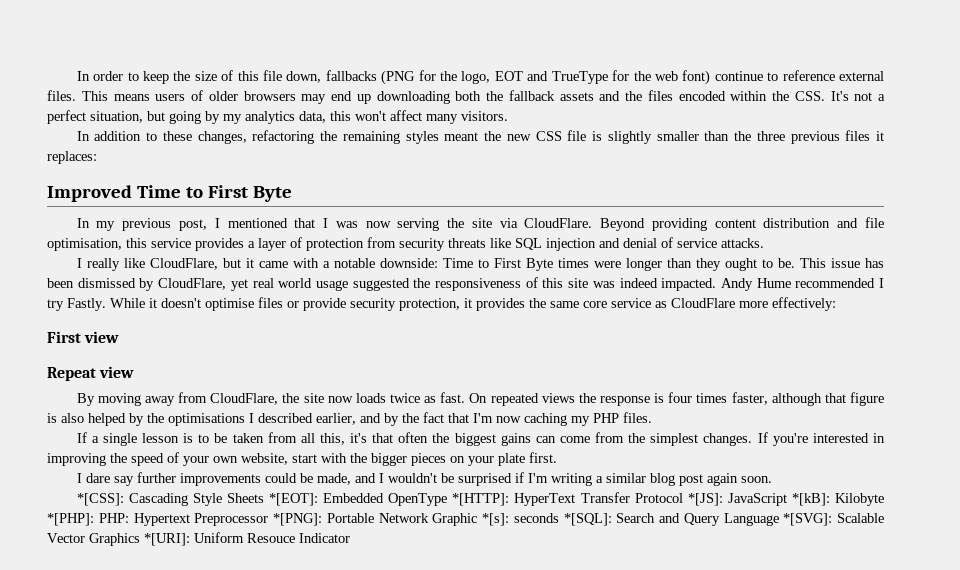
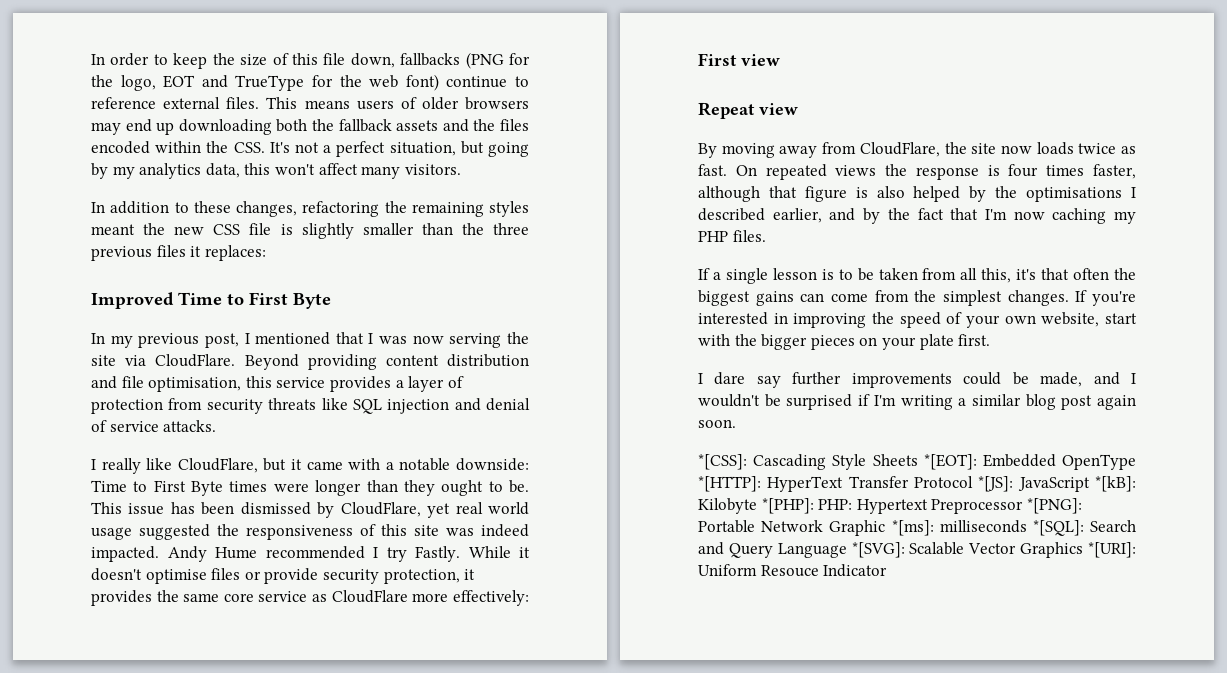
[482,513,559,526] *[s]: seconds -> [891,520,1027,536] *[ms]: milliseconds

